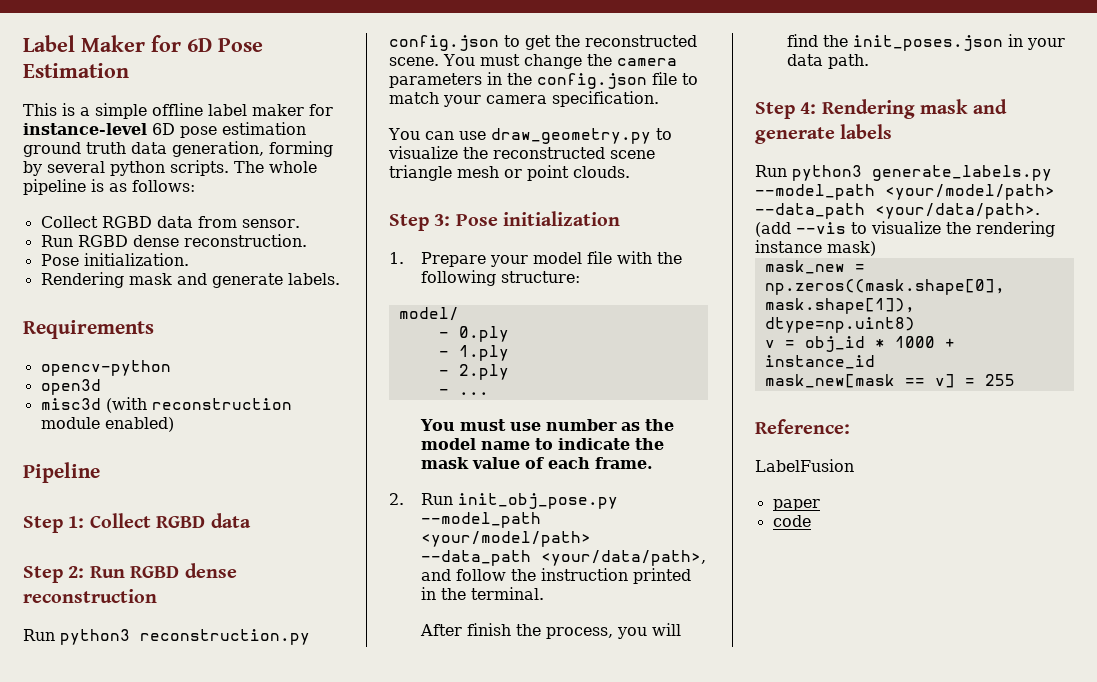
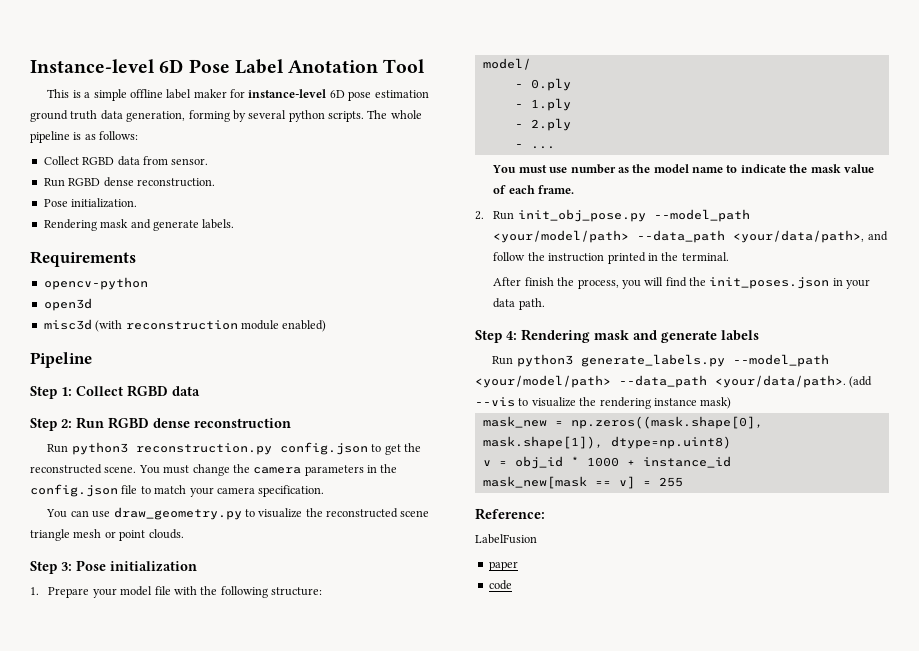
[23,35,263,52] [23,63,129,78] Label Maker for 6D Pose Estimation -> [30,59,426,74] Instance-level 6D Pose Label Anotation Tool

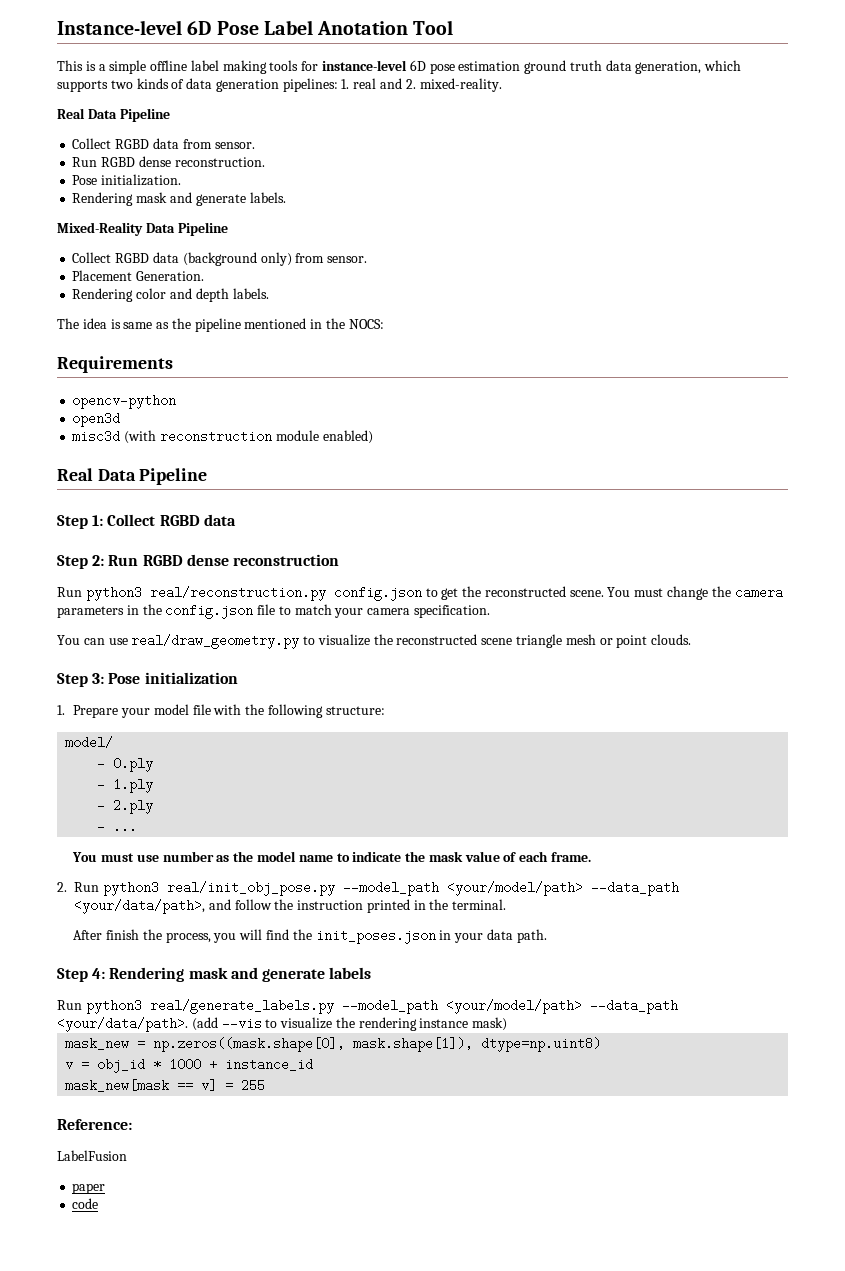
[193,89,227,98] maker -> [222,60,299,74] making tools
[188,110,422,122] [30,131,139,143] forming by several python scripts. The whole pipeline is as follows: -> [704,60,742,71] [57,78,502,92] [57,108,170,122] which supports two kinds of data generation pipelines: 1. real and 2. mixed-reality. // Real Data Pipeline
(235, 224) none -> [57,222,228,236] [72,252,368,266] [72,270,205,281] [72,288,269,302] [57,318,384,332] // Mixed-Reality Data Pipeline // Collect RGBD data (background only) from sensor. // Placement Generation. // Rendering color and depth labels. // The idea is same as the pipeline mentioned in the NOCS:
(327, 326) none -> [57,468,136,481] Real Data
[135,443,272,455] reconstruction.py -> [149,586,326,601] real/reconstruction.py
[113,507,242,520] draw_geometry.py -> [131,634,300,649] real/draw_geometry.py
[517,209,646,222] init_obj_pose.py -> [102,881,335,896] python3 real/init_obj_pose.py
[580,354,725,367] generate_labels.py -> [149,999,334,1014] real/generate_labels.py

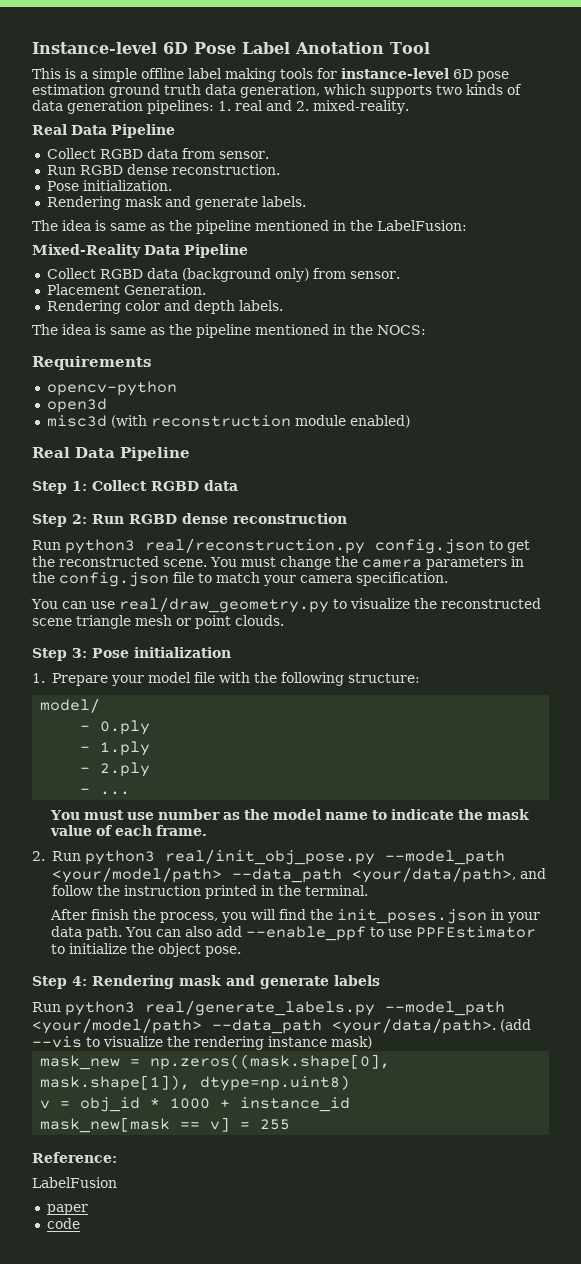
(286, 197) none -> [32,220,467,234] // The idea is same as the pipeline mentioned in the LabelFusion:
(547, 936) none -> [124,926,536,941] [50,943,241,957] You can also add --enable_ppf to use PPFEstimator to initialize the object pose.

